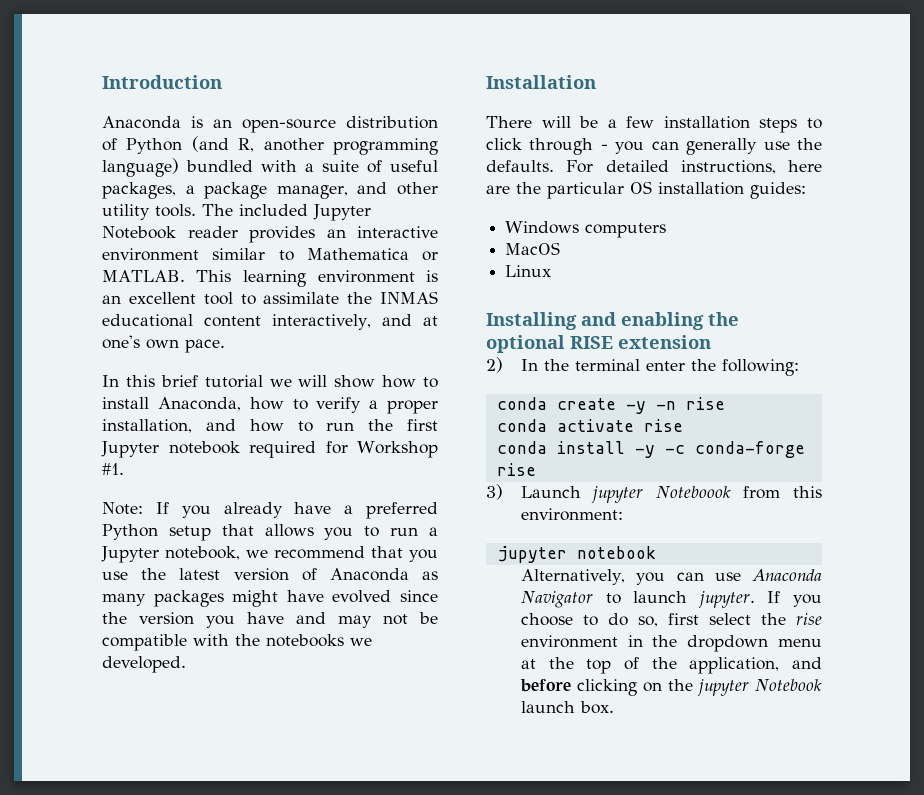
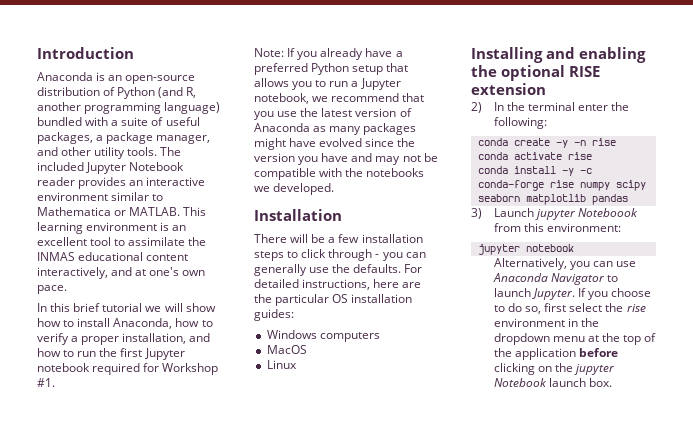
(536, 469) none -> [579,180,646,191] [477,194,628,205] numpy scipy seaborn matplotlib pandas
[697,591,755,608] jupyter. -> [531,288,575,300] Jupyter.
[689,657,822,674] application, and -> [514,348,576,360] application

